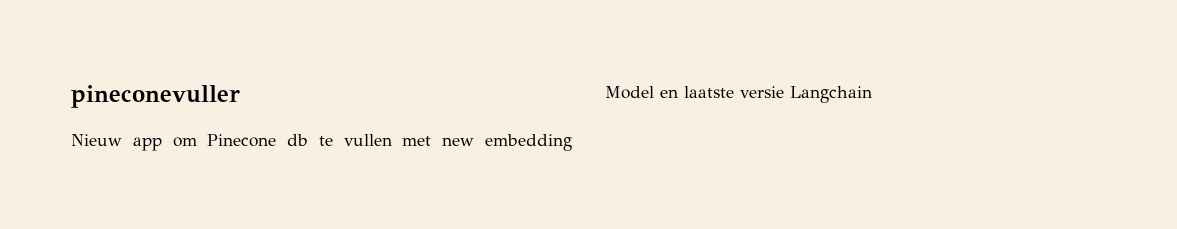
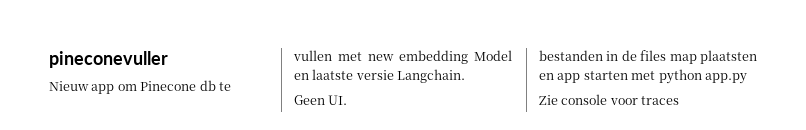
[790,86,872,103] Langchain -> [397,69,466,83] [294,95,348,105] [539,50,757,64] [539,69,747,84] [539,94,680,105] Langchain. // Geen UI. // bestanden in de files map plaatsten en app starten met python app.py // Zie console voor traces

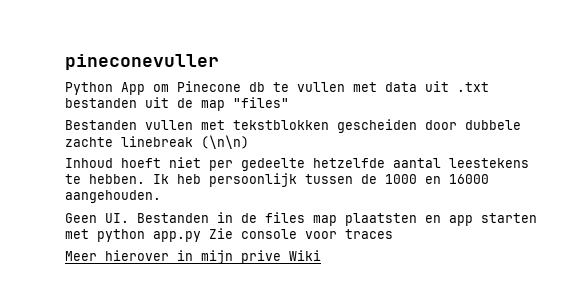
[49,81,115,94] Nieuw app -> [65,82,145,95] Python App
[368,50,512,64] [294,69,466,83] new embedding Model en laatste versie Langchain. -> [385,81,489,92] [65,97,289,111] [65,119,521,133] [65,135,249,149] [65,157,529,171] [65,173,489,187] [65,190,161,203] data uit .txt bestanden uit de map "files" // Bestanden vullen met tekstblokken gescheiden door dubbele zachte linebreak (\n\n) // Inhoud hoeft niet per gedeelte hetzelfde aantal leestekens te hebben. Ik heb persoonlijk tussen de 1000 en 16000 aangehouden.
[539,50,603,61] // bestanden -> [137,213,209,223] Bestanden
(747, 78) // -> (201, 236) none
(680, 100) none -> [65,250,321,264] // Meer hierover in mijn prive Wiki

